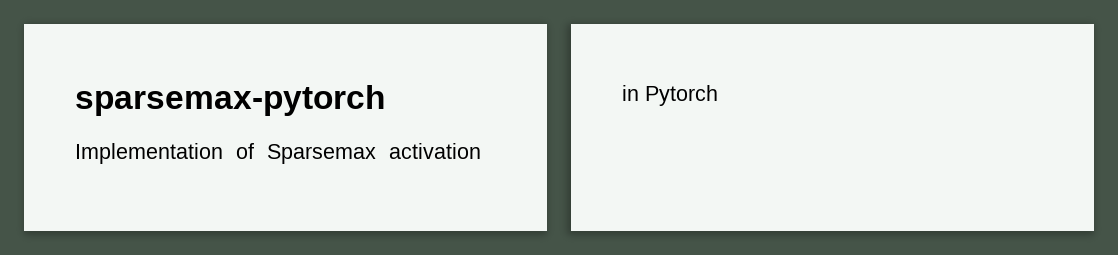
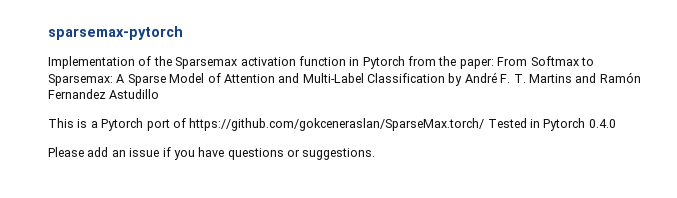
(254, 151) none -> [153,56,172,66] the
[622,85,718,106] in Pytorch -> [298,56,594,69] [48,72,641,86] [48,89,160,99] [48,118,616,131] [48,147,376,160] function in Pytorch from the paper: From Softmax to Sparsemax: A Sparse Model of Attention and Multi-Label Classification by André F. T. Martins and Ramón Fernandez Astudillo // This is a Pytorch port of https://github.com/gokceneraslan/SparseMax.torch/ Tested in Pytorch 0.4.0 // Please add an issue if you have questions or suggestions.

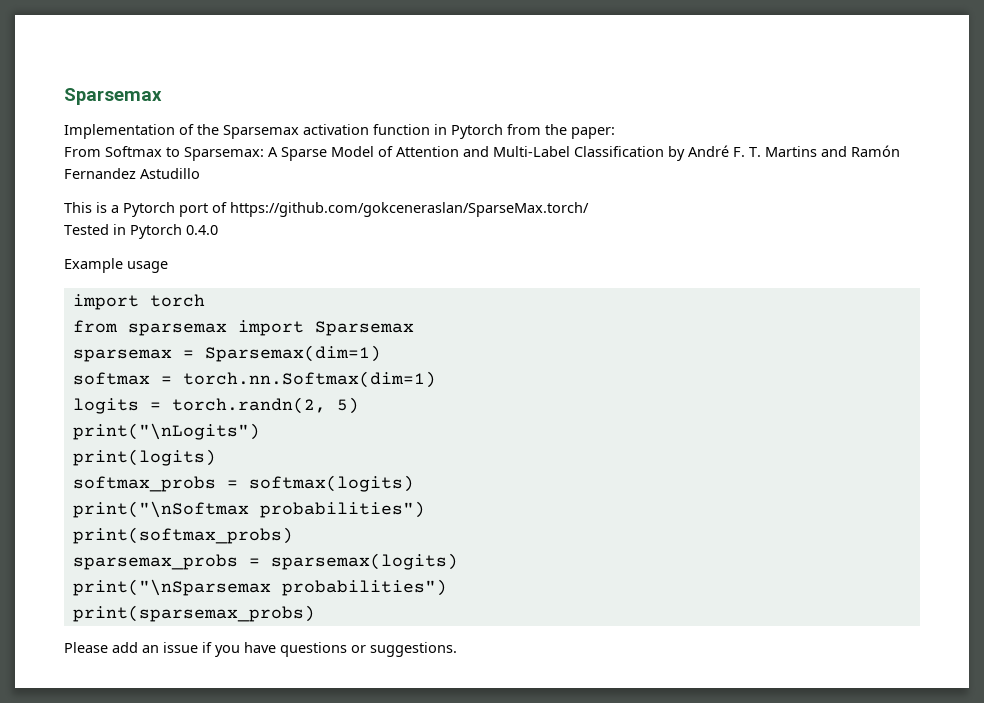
[48,26,183,40] sparsemax-pytorch -> [64,88,162,105] Sparsemax
(494, 63) none -> (615, 133) //
(485, 124) none -> (589, 209) //
(616, 123) none -> [64,258,168,273] [72,294,205,310] [72,320,414,336] [72,345,381,362] [72,371,436,388] [72,397,359,414] [72,423,260,440] [72,449,216,466] [72,475,414,492] [72,501,425,518] [72,527,293,544] [72,553,458,570] [72,579,447,596] [72,605,315,622] // Example usage // import torch // from sparsemax import Sparsemax // sparsemax = Sparsemax(dim=1) // softmax = torch.nn.Softmax(dim=1) // logits = torch.randn(2, 5) // print("\nLogits") // print(logits) // softmax_probs = softmax(logits) // print("\nSoftmax probabilities") // print(softmax_probs) // sparsemax_probs = sparsemax(logits) // print("\nSparsemax probabilities") // print(sparsemax_probs)

